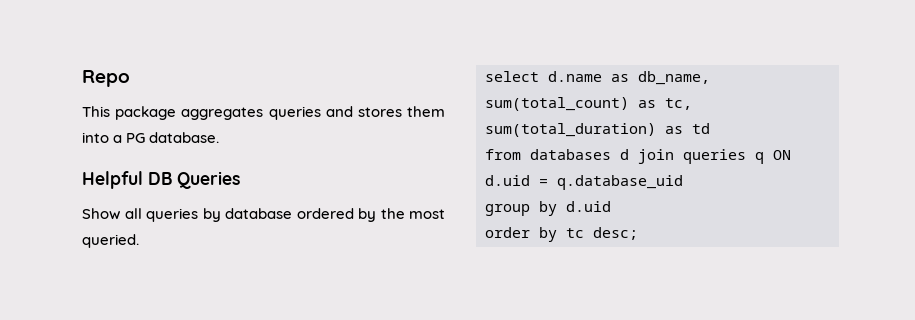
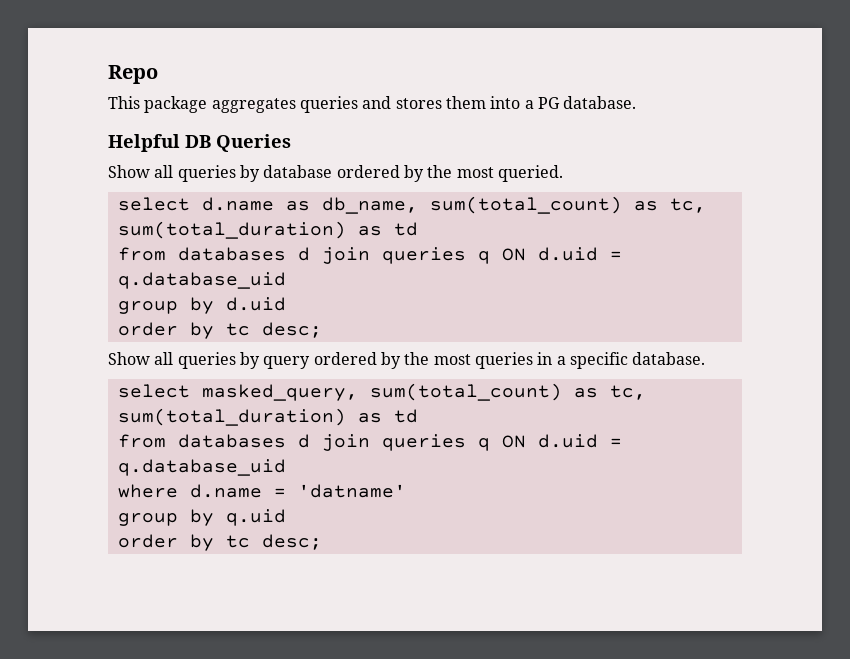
(638, 233) none -> [108,352,706,369] [117,383,646,401] [117,408,418,426] [117,434,622,451] [117,459,286,476] [117,484,406,498] [117,509,286,526] [117,534,322,551] // Show all queries by query ordered by the most queries in a specific database. // select masked_query, sum(total_count) as tc, sum(total_duration) as td // from databases d join queries q ON d.uid = q.database_uid // where d.name = 'datname' // group by q.uid // order by tc desc;

